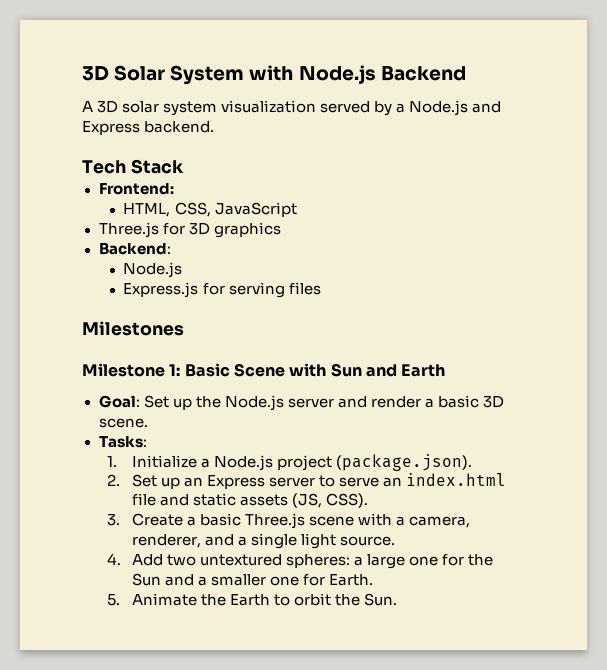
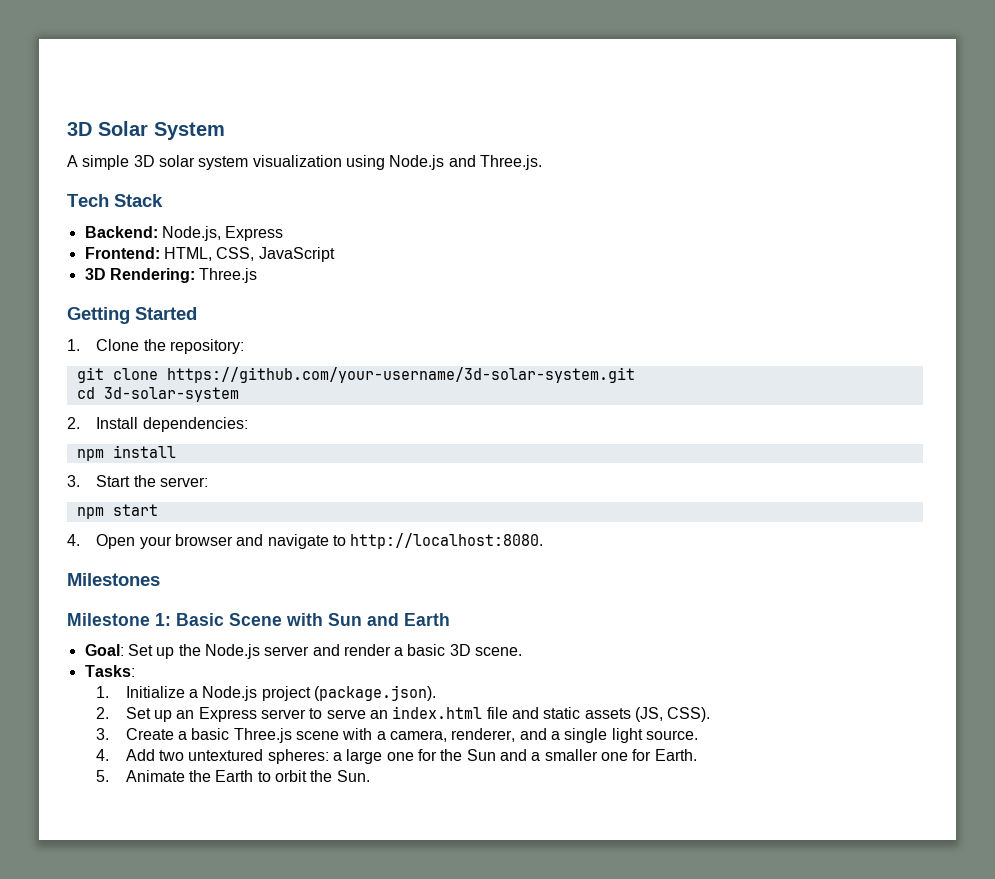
[249,65,466,84] with Node.js Backend -> (225, 131) none
(93, 106) none -> [82,155,130,170] simple
[320,100,502,116] [82,121,215,135] served by a Node.js and Express backend. -> [345,155,542,170] using Node.js and Three.js.
(184, 166) none -> [84,226,284,241] // Backend: Node.js, Express
(174, 189) // -> (160, 253) none
[98,222,281,238] [98,242,171,255] [123,262,183,278] [123,282,321,298] Three.js for 3D graphics // Backend: // Node.js // Express.js for serving files -> [84,268,258,283] [67,307,197,324] [67,339,245,354] [76,367,635,383] [76,387,239,402] [67,417,248,432] [76,445,176,461] [67,475,209,487] [76,504,158,519] [67,533,544,549] 3D Rendering: Three.js // Getting Started // 1. Clone the repository: // git clone https://github.com/your-username/3d-solar-system.git // cd 3d-solar-system // 2. Install dependencies: // npm install // 3. Start the server: // npm start // 4. Open your browser and navigate to http://localhost:8080.

